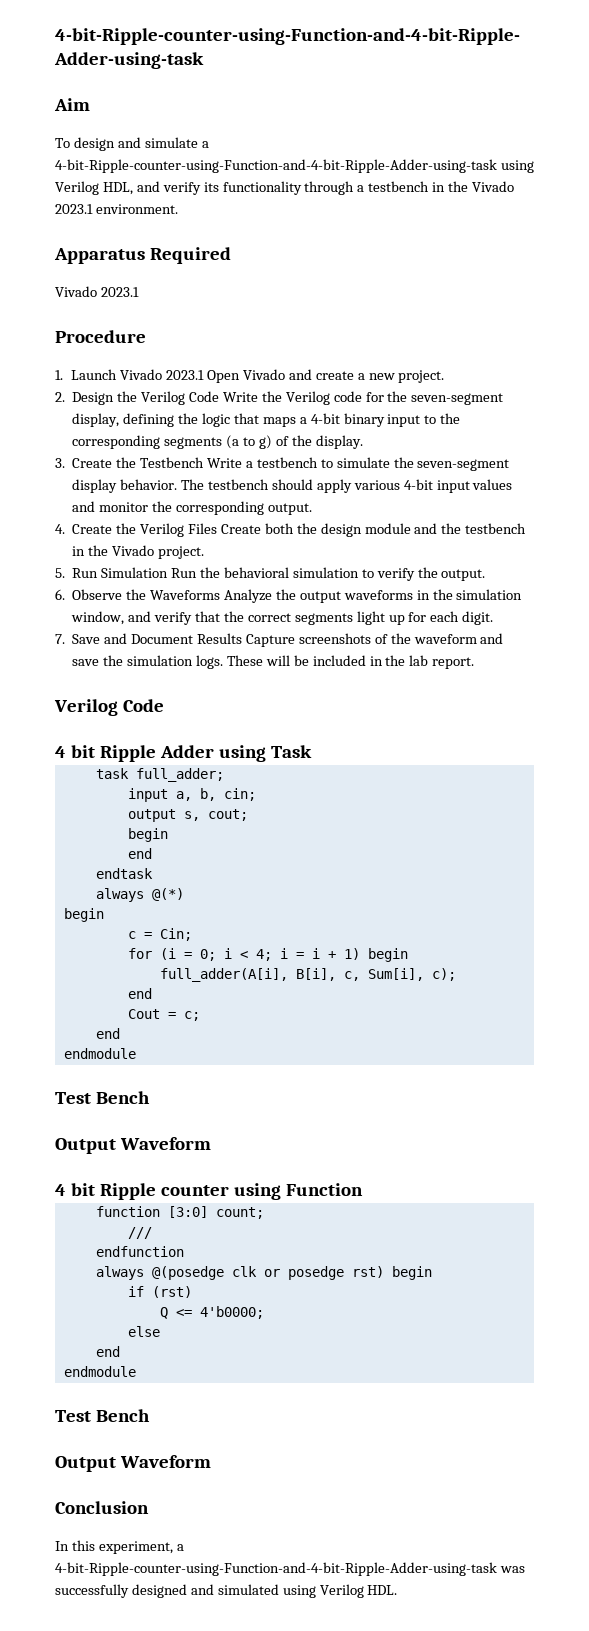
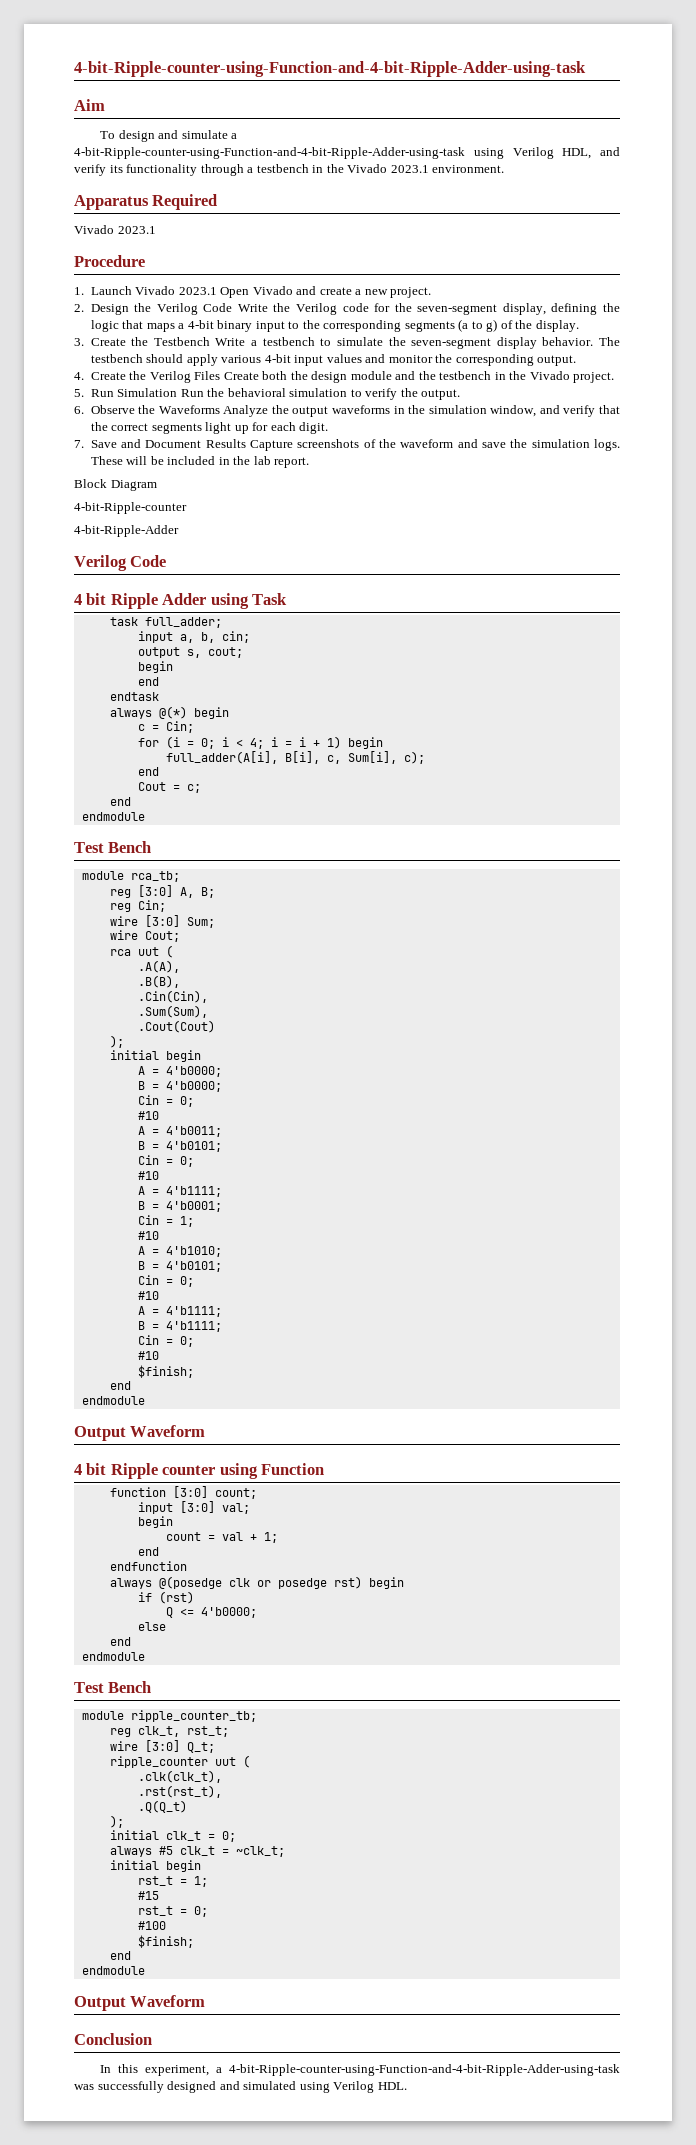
(475, 663) none -> [74,479,157,491] [74,502,187,514] [74,525,179,537] // Block Diagram // 4-bit-Ripple-counter // 4-bit-Ripple-Adder
(184, 894) // -> (187, 712) none
(150, 1097) none -> [81,871,180,882] [109,885,215,898] [109,900,166,912] [109,915,215,928] [109,930,180,942] [109,945,173,958] [137,960,180,973] [137,975,180,988] [137,990,208,1003] [137,1005,208,1018] [137,1020,215,1033] [109,1035,124,1048] [109,1050,201,1062] [137,1066,222,1077] [137,1081,222,1092] [137,1095,194,1107] [137,1111,159,1120] [137,1126,222,1137] [137,1141,222,1152] [137,1155,194,1167] [137,1171,159,1180] [137,1186,222,1197] [137,1201,222,1212] [137,1215,194,1227] [137,1231,159,1240] [137,1246,222,1257] [137,1261,222,1272] [137,1275,194,1287] [137,1291,159,1300] [137,1306,222,1317] [137,1321,222,1332] [137,1335,194,1347] [137,1351,159,1360] [137,1365,194,1378] [109,1381,131,1390] [81,1396,145,1405] // module rca_tb; // reg [3:0] A, B; // reg Cin; // wire [3:0] Sum; // wire Cout; // rca uut ( // .A(A), // .B(B), // .Cin(Cin), // .Sum(Sum), // .Cout(Cout) // ); // initial begin // A = 4'b0000; // B = 4'b0000; // Cin = 0; // #10 // A = 4'b0011; // B = 4'b0101; // Cin = 0; // #10 // A = 4'b1111; // B = 4'b0001; // Cin = 1; // #10 // A = 4'b1010; // B = 4'b0101; // Cin = 0; // #10 // A = 4'b1111; // B = 4'b1111; // Cin = 0; // #10 // $finish; // end // endmodule
[127,1227,152,1239] /// -> [137,1501,250,1514] [137,1516,173,1528] [165,1532,278,1543] [137,1547,159,1556] input [3:0] val; // begin // count = val + 1; // end
(150, 1415) none -> [81,1710,257,1722] [109,1726,229,1737] [109,1740,215,1753] [109,1755,250,1768] [137,1770,222,1783] [137,1785,222,1798] [137,1800,187,1813] [109,1815,124,1828] [109,1830,236,1842] [109,1846,285,1857] [109,1860,201,1872] [137,1876,208,1887] [137,1891,159,1900] [137,1906,208,1917] [137,1921,166,1930] [137,1935,194,1948] [109,1951,131,1960] [81,1966,145,1975] // module ripple_counter_tb; // reg clk_t, rst_t; // wire [3:0] Q_t; // ripple_counter uut ( // .clk(clk_t), // .rst(rst_t), // .Q(Q_t) // ); // initial clk_t = 0; // always #5 clk_t = ~clk_t; // initial begin // rst_t = 1; // #15 // rst_t = 0; // #100 // $finish; // end // endmodule

